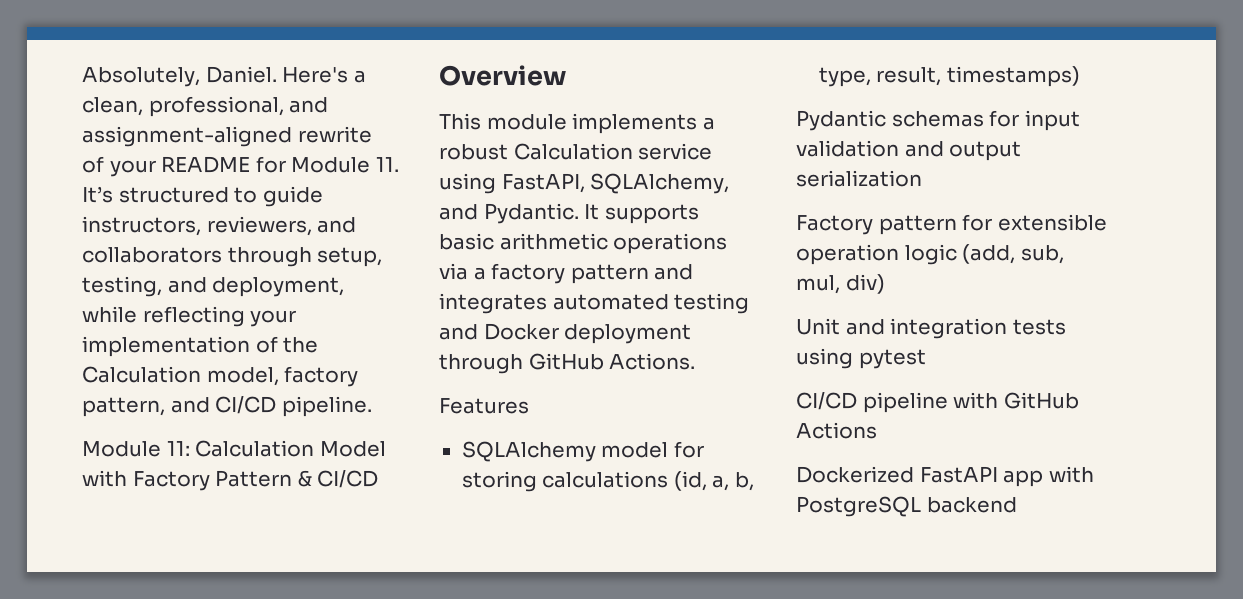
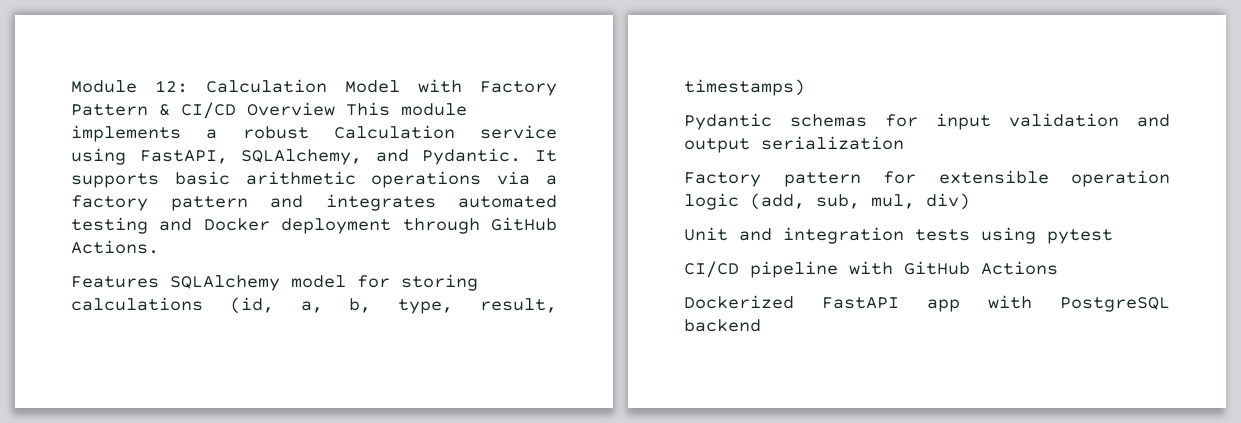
[82,66,366,87] [82,96,329,117] [82,126,372,147] [82,156,399,177] [82,186,323,207] [82,216,357,236] [82,247,383,267] [82,276,345,297] [82,306,297,327] [82,336,319,357] [82,366,359,387] [82,396,372,417] [82,441,190,457] Absolutely, Daniel. Here's a clean, professional, and assignment-aligned rewrite of your README for Module 11. It’s structured to guide instructors, reviewers, and collaborators through setup, testing, and deployment, while reflecting your implementation of the Calculation model, factory pattern, and CI/CD pipeline. // Module 11: -> [71,80,188,93] Module 12:
(379, 479) // -> (236, 110) none
(567, 75) // -> (335, 109) none
(529, 406) // -> (159, 282) none

